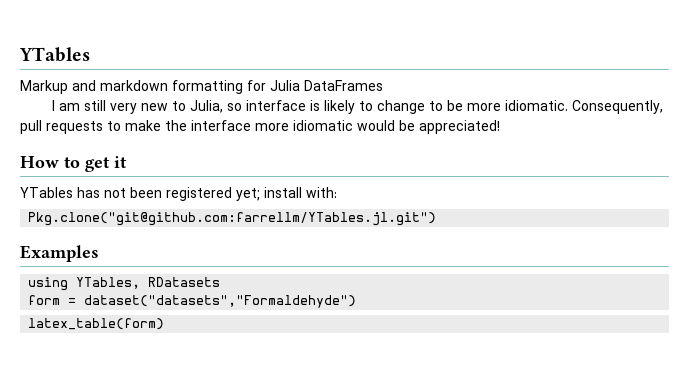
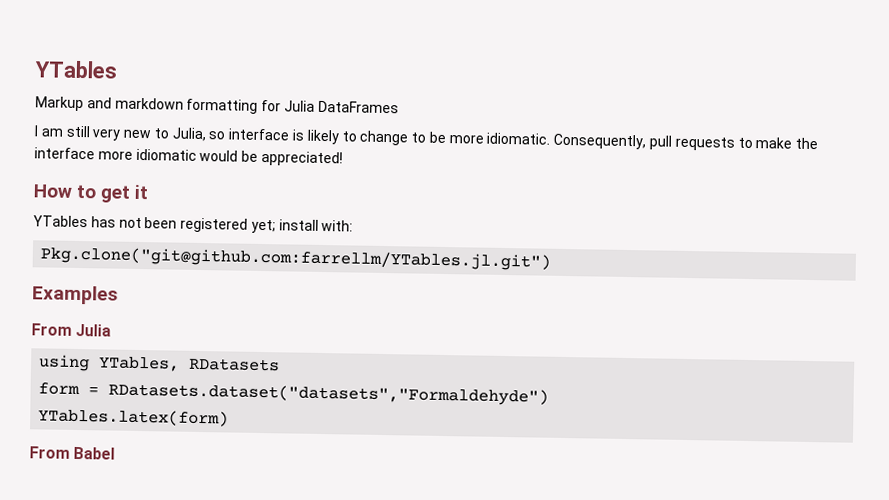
(99, 253) none -> [31,323,112,337] // From Julia
[84,295,357,308] [28,318,165,330] dataset("datasets","Formaldehyde") // latex_table(form) -> [108,382,550,406] [38,408,230,427] [29,446,116,460] RDatasets.dataset("datasets","Formaldehyde") // YTables.latex(form) // From Babel

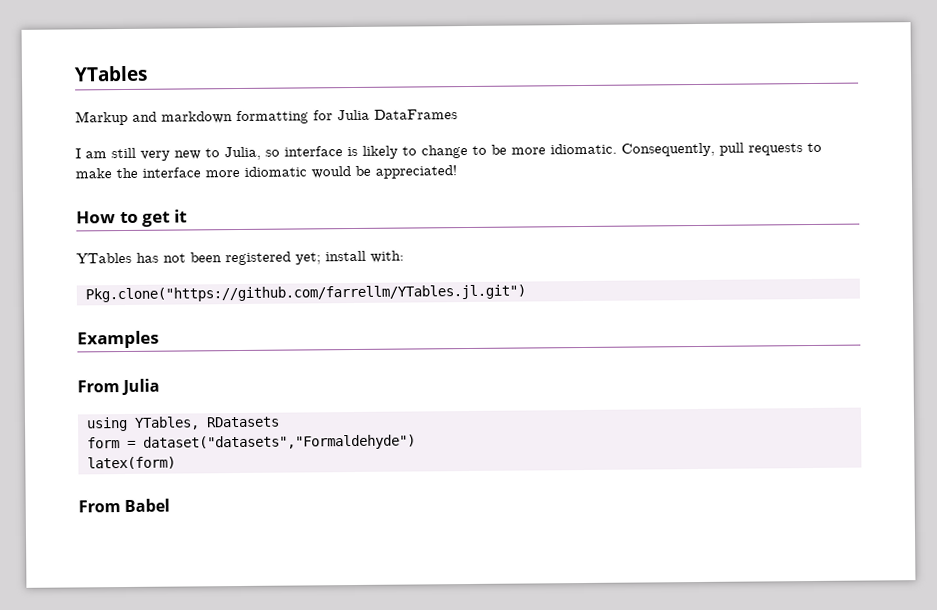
[40,246,552,271] Pkg.clone("git@github.com:farrellm/YTables.jl.git") -> [85,284,526,303] Pkg.clone("https://github.com/farrellm/YTables.jl.git")
[108,382,550,406] [38,408,230,427] RDatasets.dataset("datasets","Formaldehyde") // YTables.latex(form) -> [143,434,416,451] [87,456,176,470] dataset("datasets","Formaldehyde") // latex(form)

